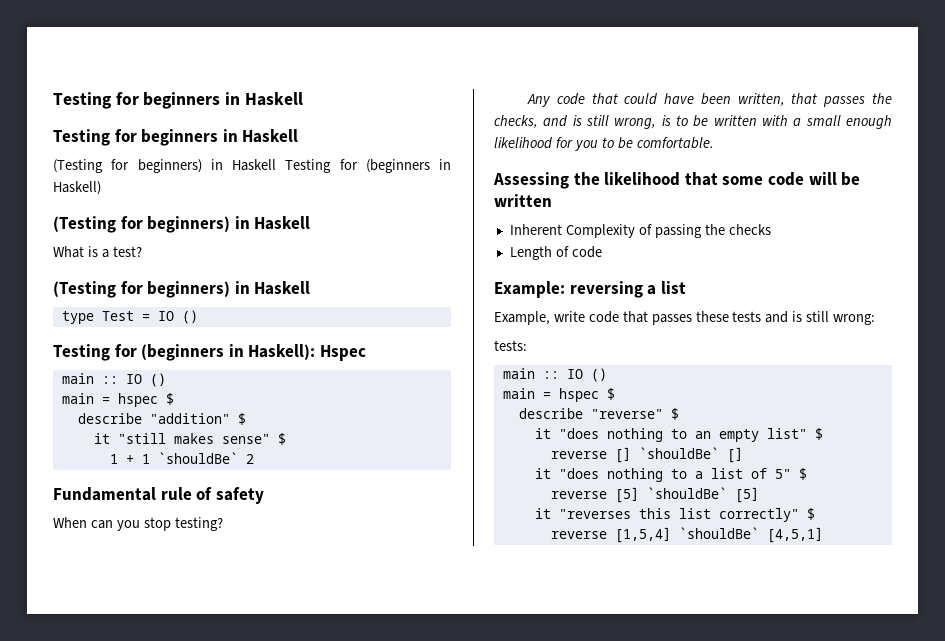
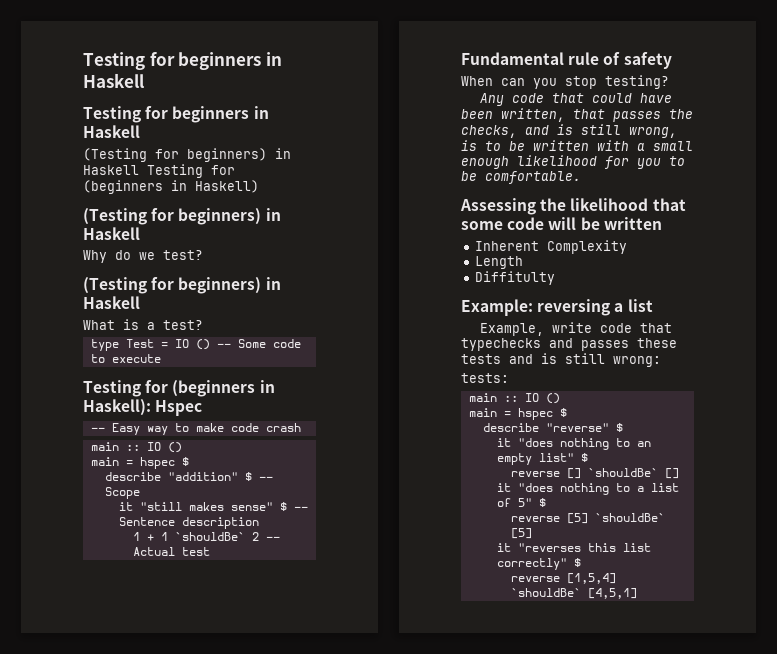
[53,246,109,258] What is a -> [83,250,155,263] Why do we
(311, 288) none -> [83,319,203,330] // What is a test?
(198, 317) none -> [216,339,301,348] [90,354,161,363] -- Some code to execute
(366, 353) none -> [90,423,301,435] // -- Easy way to make code crash
(246, 419) none -> [258,476,273,481] [104,487,140,499] -- Scope
(286, 439) none -> [293,506,308,511] [118,517,259,529] -- Sentence description
(254, 459) none -> [265,536,280,541] [132,547,210,556] -- Actual test
[638,224,771,238] of passing the checks -> (627, 247) none
[555,246,602,258] of code -> [474,271,555,285] // Diffitulty
(648, 317) none -> [461,338,573,351] typechecks and

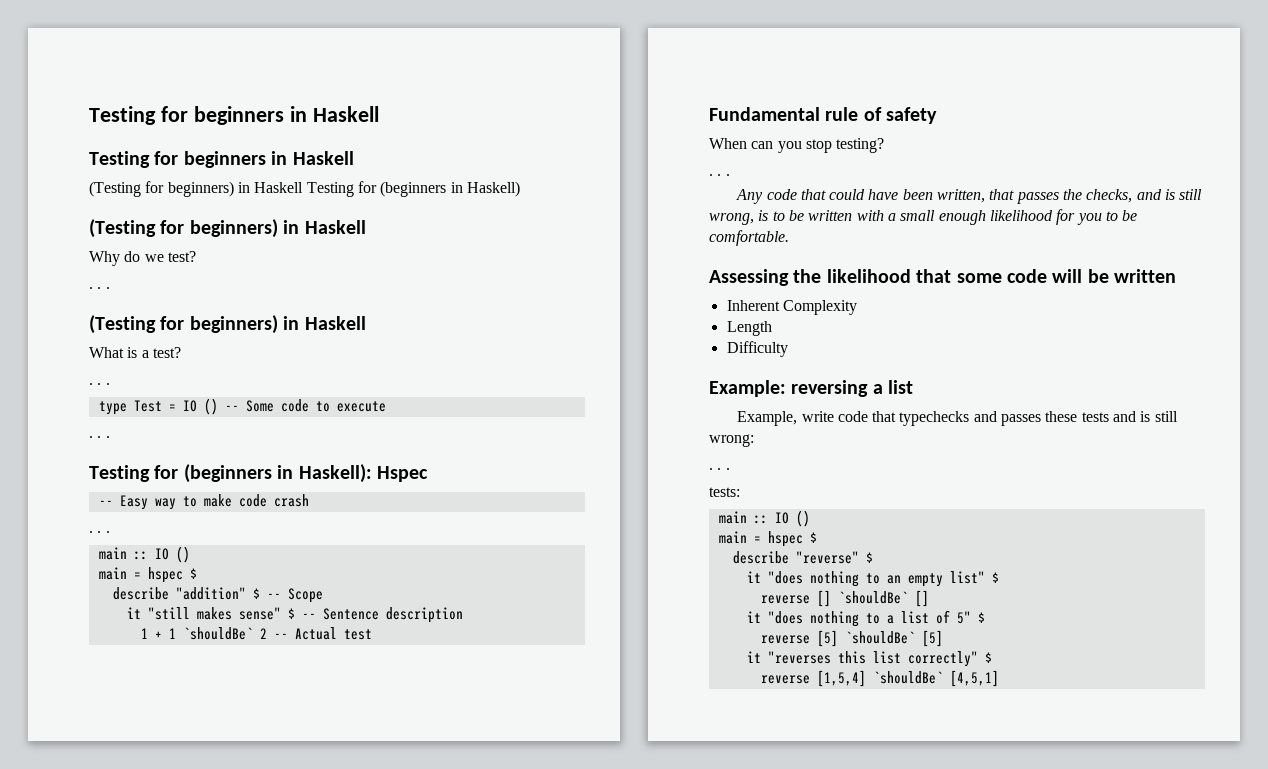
(203, 255) none -> [89,287,110,289] // . . .
(203, 325) none -> [89,383,110,385] // . . .
(161, 358) none -> [89,436,110,438] // . . .
(301, 427) none -> [89,531,110,533] // . . .
(669, 82) none -> [709,174,730,176] // . . .
[474,271,555,285] Diffitulty -> [726,341,788,357] Difficulty
(661, 361) none -> [709,468,730,470] // . . .

